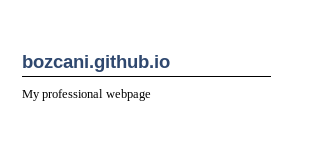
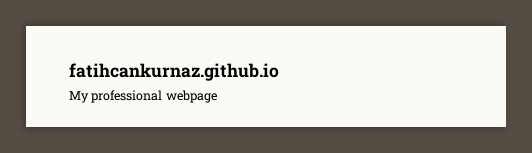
[22,55,170,72] bozcani.github.io -> [69,63,279,81] fatihcankurnaz.github.io

